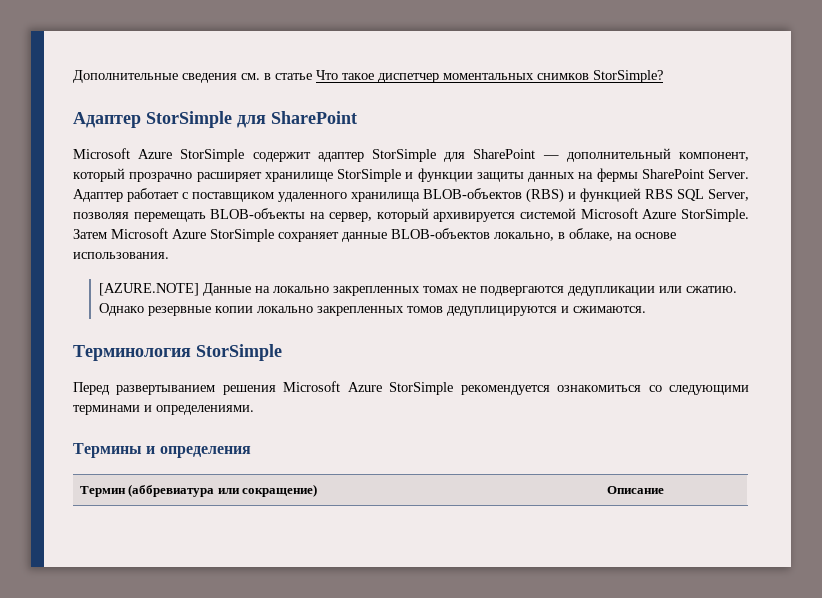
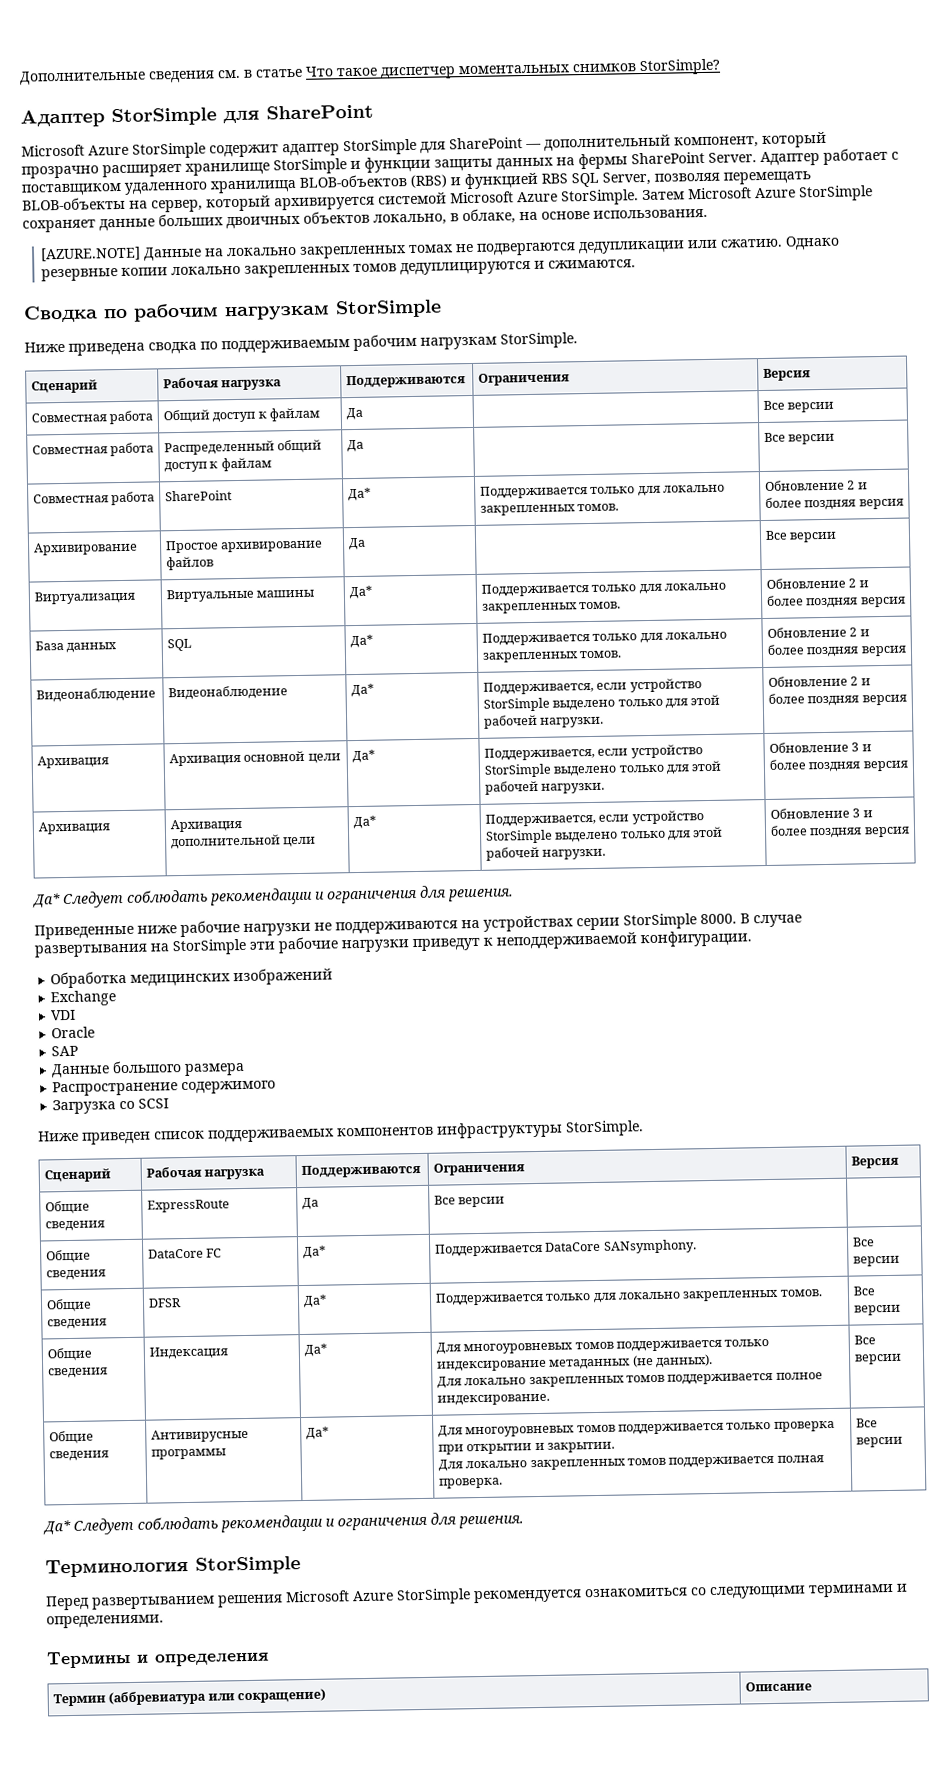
[391,228,490,239] BLOB-объектов -> [158,210,370,230] больших двоичных объектов
(646, 309) none -> [23,299,442,323] [24,332,578,356] [30,379,98,394] [162,377,283,391] [345,374,466,389] [477,372,570,386] [762,368,811,382] [30,410,154,425] [162,407,320,424] [345,407,363,421] [762,400,835,413] [31,442,155,457] [163,439,323,456] [163,457,272,473] [346,439,364,453] [763,432,836,445] [32,491,156,506] [164,490,233,502] [347,487,371,502] [479,484,725,499] [479,503,620,516] [764,479,868,491] [764,497,904,511] [33,541,138,556] [164,540,324,554] [165,556,214,571] [347,537,366,551] [764,530,838,543] [33,590,136,605] [165,588,315,603] [348,585,372,600] [480,582,726,597] [481,601,622,614] [765,577,869,589] [766,595,906,609] [34,640,118,653] [166,638,192,652] [349,634,373,649] [481,631,727,646] [481,650,623,663] [766,626,870,638] [766,644,907,658] [35,687,156,703] [167,685,288,701] [350,683,374,698] [482,678,702,695] [482,694,721,712] [483,714,605,729] [767,675,871,687] [767,693,907,707] [36,755,109,769] [168,750,341,767] [351,749,375,764] [483,744,703,761] [483,760,722,778] [484,780,606,795] [768,741,872,753] [768,759,909,773] [37,821,110,835] [169,818,242,833] [170,834,317,850] [352,815,376,830] [484,810,704,827] [484,826,724,844] [485,846,607,861] [769,807,873,819] [769,825,910,839] [31,885,514,909] [34,913,802,940] [34,930,752,958] [50,967,334,989] [50,990,117,1007] [50,1009,77,1021] [51,1026,96,1039] [51,1045,79,1057] [51,1060,246,1079] [52,1080,277,1097] [52,1098,170,1115] [38,1120,644,1145] [43,1168,111,1183] [145,1166,266,1180] [300,1163,421,1179] [432,1162,525,1176] [850,1155,899,1169] [44,1200,90,1215] [44,1220,105,1232] [146,1199,230,1213] [301,1197,319,1211] [433,1195,506,1208] [45,1249,91,1264] [45,1269,106,1281] [147,1248,223,1259] [302,1245,326,1260] [434,1239,697,1257] [851,1237,875,1247] [852,1255,900,1267] [45,1298,92,1313] [46,1318,107,1330] [147,1298,182,1308] [302,1294,327,1309] [434,1289,822,1306] [852,1286,875,1296] [853,1304,901,1316] [46,1347,92,1362] [47,1367,108,1379] [148,1346,228,1360] [303,1343,327,1357] [435,1339,770,1355] [436,1354,713,1372] [436,1372,823,1389] [436,1393,550,1406] [853,1335,876,1345] [853,1353,902,1365] [48,1430,94,1445] [48,1450,109,1462] [150,1428,249,1443] [150,1448,226,1460] [305,1426,329,1440] [437,1420,835,1438] [437,1441,615,1455] [437,1455,824,1472] [438,1477,503,1489] [855,1418,878,1428] [855,1436,903,1448] [42,1512,524,1535] // Сводка по рабочим нагрузкам StorSimple // Ниже приведена сводка по поддерживаемым рабочим нагрузкам StorSimple. // Сценарий | Рабочая нагрузка | Поддерживаются | Ограничения | Версия // Совместная работа | Общий доступ к файлам | Да | | Все версии // Совместная работа | Распределенный общий доступ к файлам | Да | | Все версии // Совместная работа | SharePoint | Да* | Поддерживается только для локально закрепленных томов. | Обновление 2 и более поздняя версия // Архивирование | Простое архивирование файлов | Да | | Все версии // Виртуализация | Виртуальные машины | Да* | Поддерживается только для локально закрепленных томов. | Обновление 2 и более поздняя версия // База данных | SQL | Да* | Поддерживается только для локально закрепленных томов. | Обновление 2 и более поздняя версия // Видеонаблюдение | Видеонаблюдение | Да* | Поддерживается, если устройство StorSimple выделено только для этой рабочей нагрузки. | Обновление 2 и более поздняя версия // Архивация | Архивация основной цели | Да* | Поддерживается, если устройство StorSimple выделено только для этой рабочей нагрузки. | Обновление 3 и более поздняя версия // Архивация | Архивация дополнительной цели | Да* | Поддерживается, если устройство StorSimple выделено только для этой рабочей нагрузки. | Обновление 3 и более поздняя версия // Да* Следует соблюдать рекомендации и ограничения для решения. // Приведенные ниже рабочие нагрузки не поддерживаются на устройствах серии StorSimple 8000. В случае развертывания на StorSimple эти рабочие нагрузки приведут к неподдерживаемой конфигурации. // Обработка медицинских изображений // Exchange // VDI // Oracle // SAP // Данные большого размера // Распространение содержимого // Загрузка со SCSI // Ниже приведен список поддерживаемых компонентов инфраструктуры StorSimple. // Сценарий | Рабочая нагрузка | Поддерживаются | Ограничения | Версия // Общие сведения | ExpressRoute | Да | Все версии | // Общие сведения | DataCore FC | Да* | Поддерживается DataCore SANsymphony. | Все версии // Общие сведения | DFSR | Да* | Поддерживается только для локально закрепленных томов. | Все версии // Общие сведения | Индексация | Да* | Для многоуровневых томов поддерживается только индексирование метаданных (не данных). // Для локально закрепленных томов поддерживается полное индексирование. | Все версии // Общие сведения | Антивирусные программы | Да* | Для многоуровневых томов поддерживается только проверка при открытии и закрытии. // Для локально закрепленных томов поддерживается полная проверка. | Все версии // Да* Следует соблюдать рекомендации и ограничения для решения.

